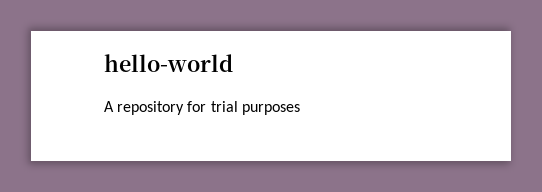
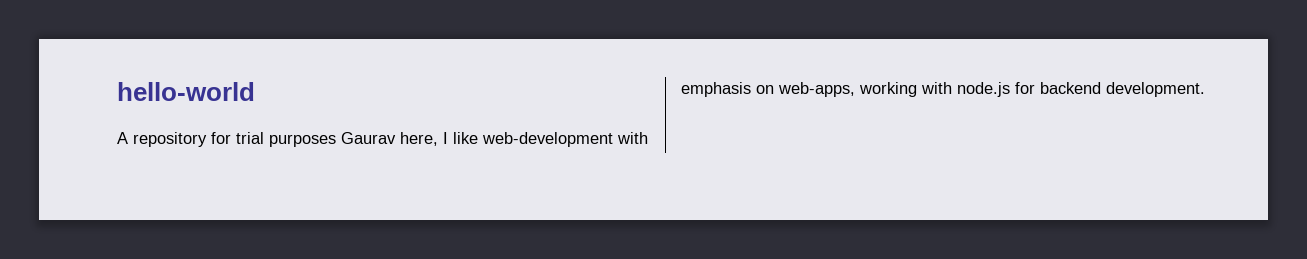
(300, 109) none -> [341,132,648,147] [681,82,1205,97] Gaurav here, I like web-development with emphasis on web-apps, working with node.js for backend development.

